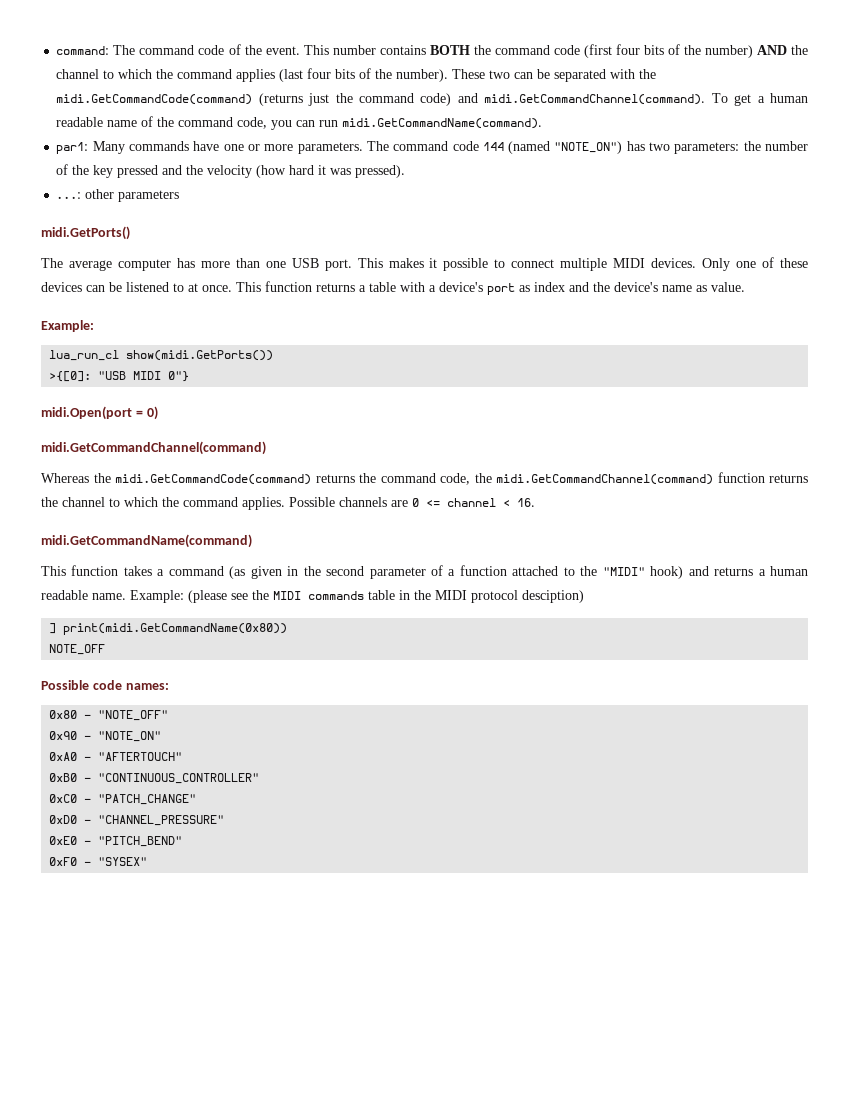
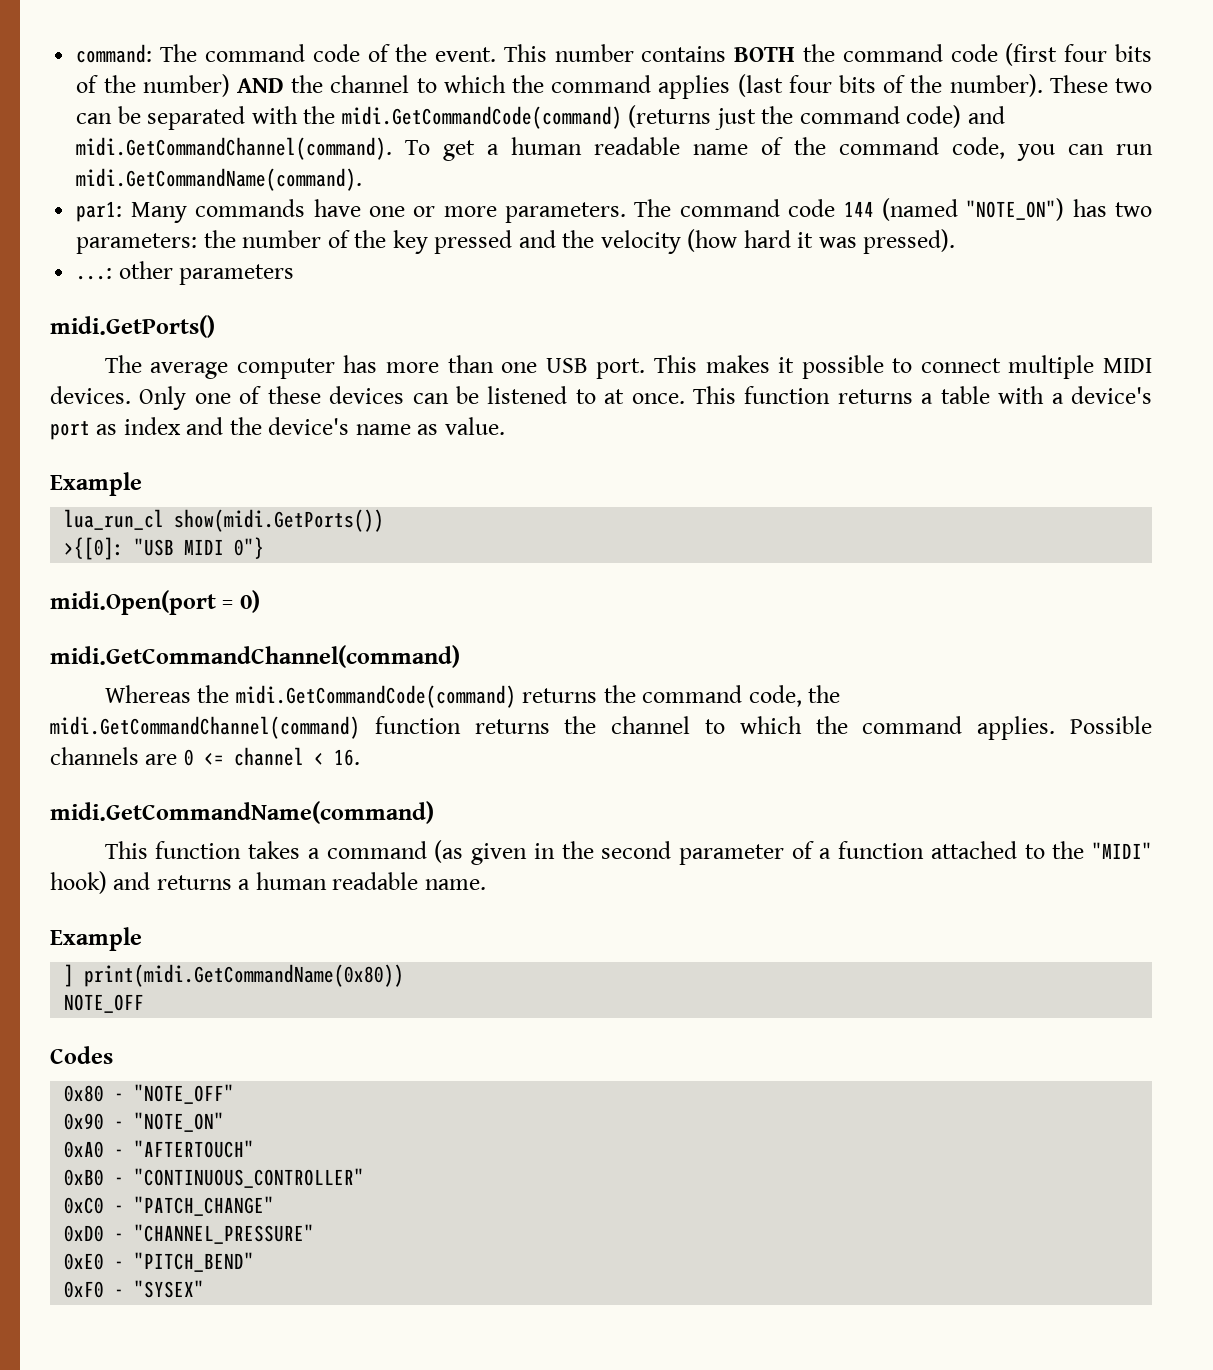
[41,320,94,332] Example: -> [50,472,142,496] Example
[130,590,584,603] Example: (please see the MIDI commands table in the MIDI protocol desciption) -> [50,927,142,951] // Example
[41,680,169,690] Possible code names: -> [50,1046,113,1064] Codes

